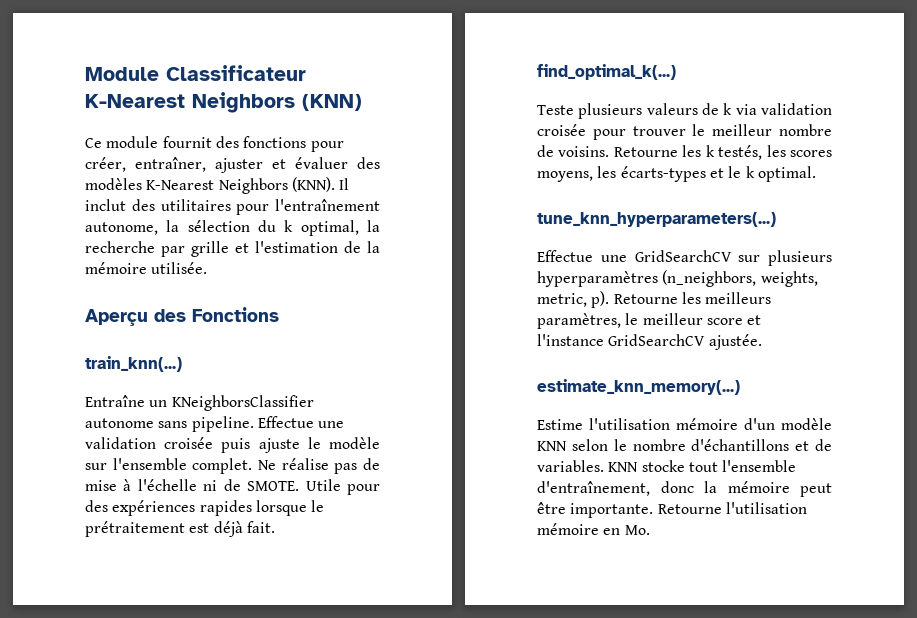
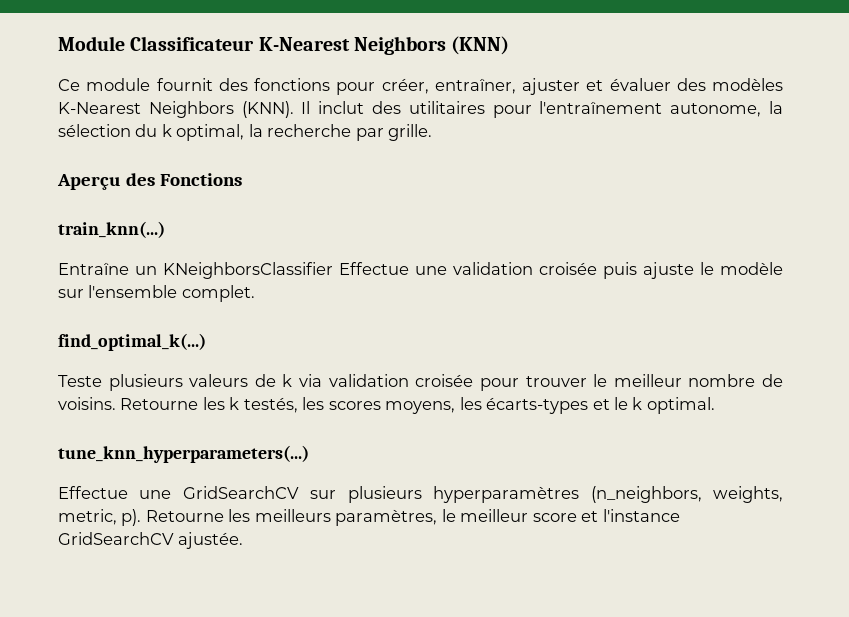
[191,241,380,257] [85,262,208,274] grille et l'estimation de la mémoire utilisée. -> [388,124,433,141] grille.
[85,416,254,432] autonome sans pipeline. -> (333, 270) none
[258,458,381,474] [85,479,380,495] [85,500,325,516] [85,521,275,537] Ne réalise pas de mise à l'échelle ni de SMOTE. Utile pour des expériences rapides lorsque le prétraitement est déjà fait. -> (255, 293) none
[537,379,740,395] [537,418,832,430] [537,439,832,451] [537,460,797,472] [537,481,832,497] [537,502,807,518] [537,523,650,535] // estimate_knn_memory(...) // Estime l'utilisation mémoire d'un modèle KNN selon le nombre d'échantillons et de variables. KNN stocke tout l'ensemble d'entraînement, donc la mémoire peut être importante. Retourne l'utilisation mémoire en Mo. -> (244, 540) none

